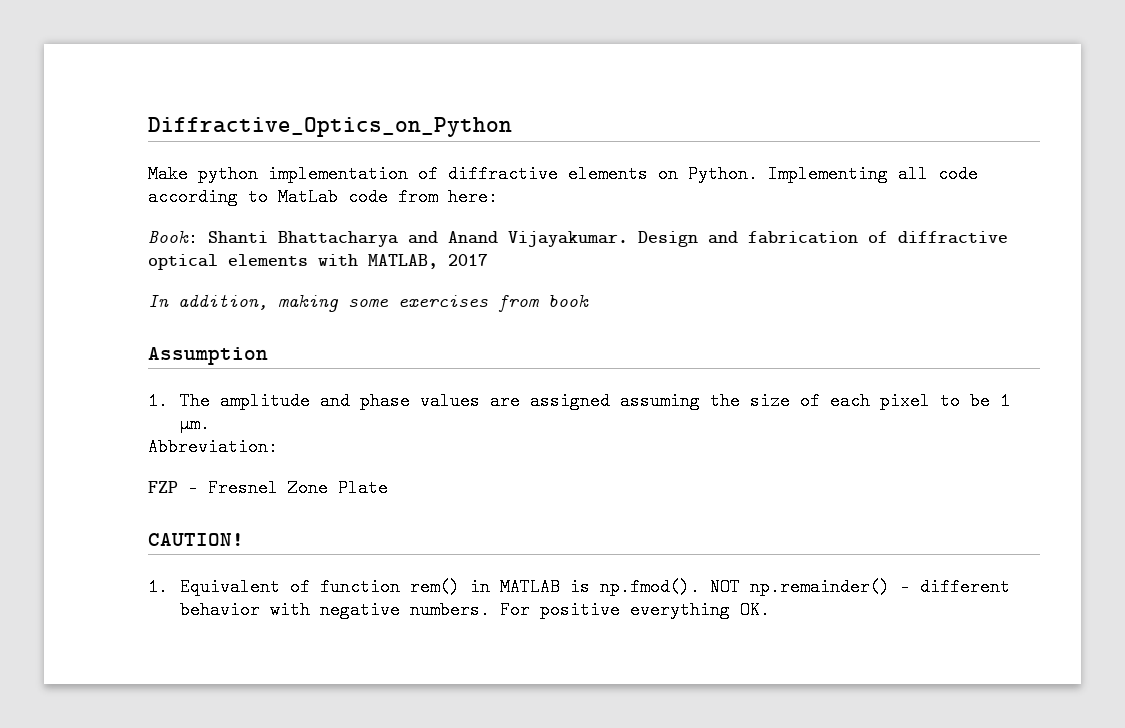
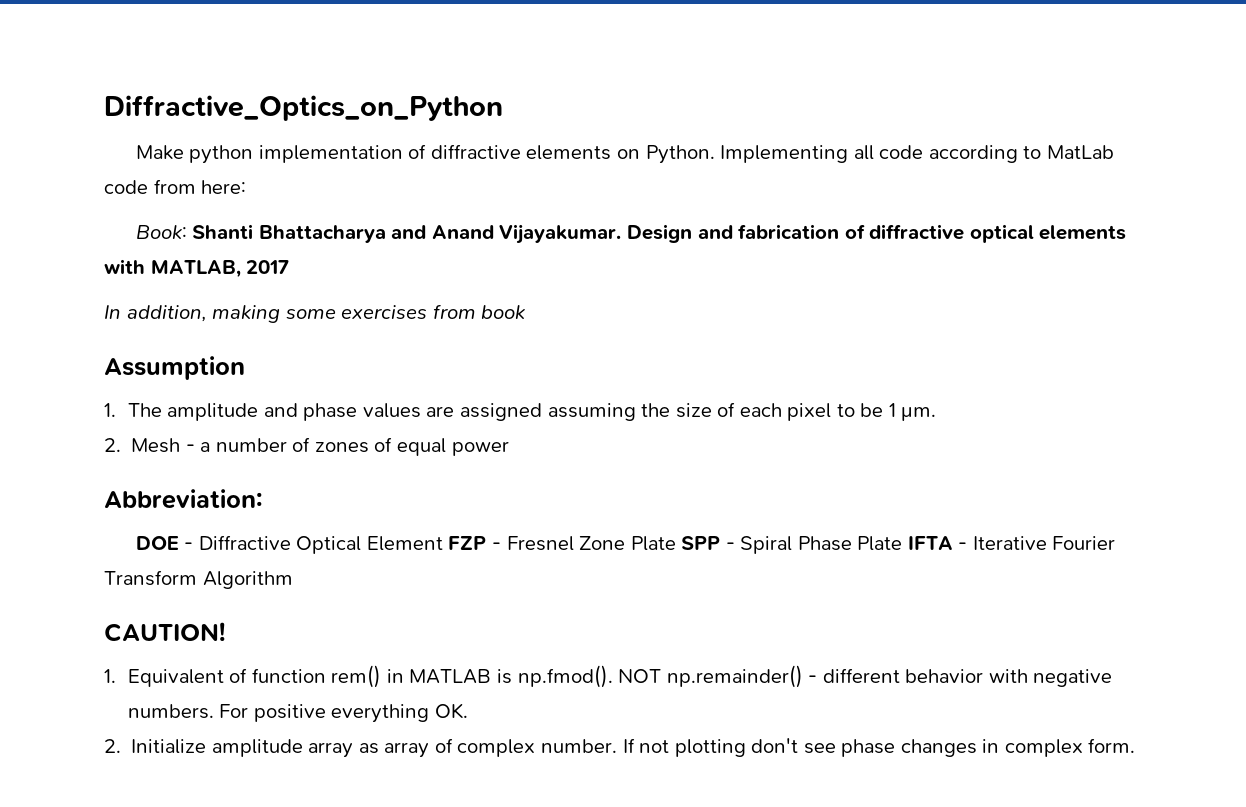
[148,438,278,456] Abbreviation: // -> [104,437,509,456] [104,489,263,509] [135,535,443,554] 2. Mesh - a number of zones of equal power // Abbreviation: // DOE - Diffractive Optical Element
(388, 488) none -> [681,536,1116,554] [104,570,293,589] SPP - Spiral Phase Plate IFTA - Iterative Fourier Transform Algorithm
(771, 610) none -> [104,738,1136,758] // 2. Initialize amplitude array as array of complex number. If not plotting don't see phase changes in complex form.

